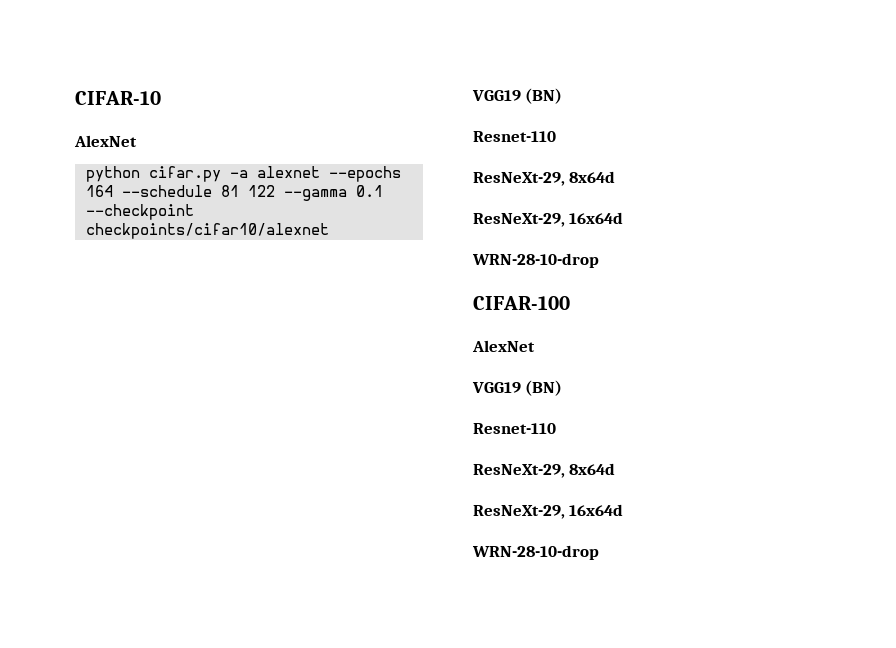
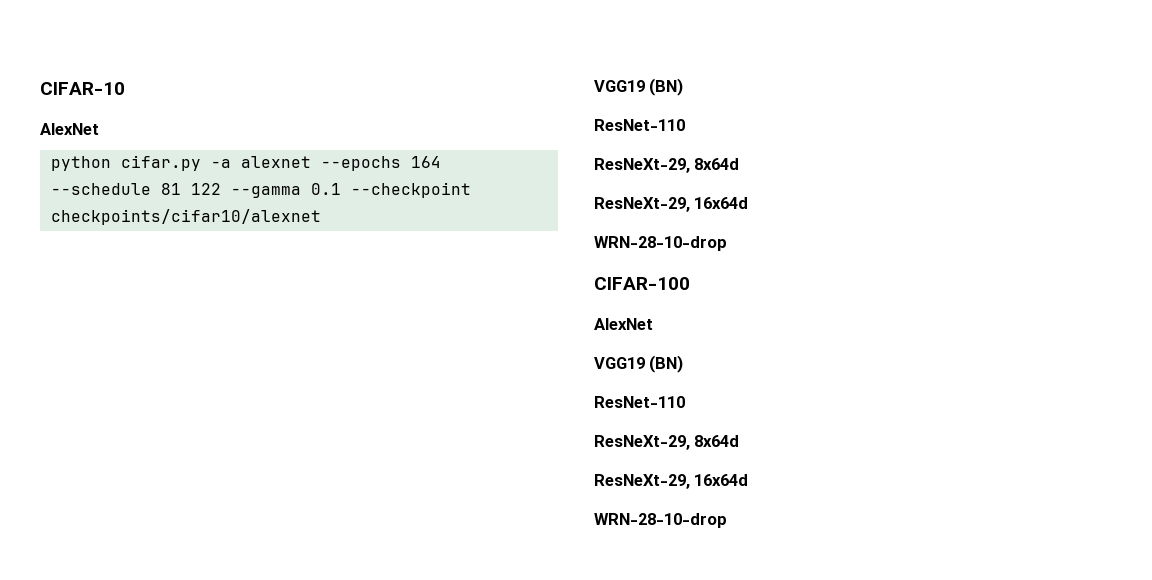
[473,131,556,142] Resnet-110 -> [594,119,685,131] ResNet-110
[473,423,556,434] Resnet-110 -> [594,396,685,408] ResNet-110

